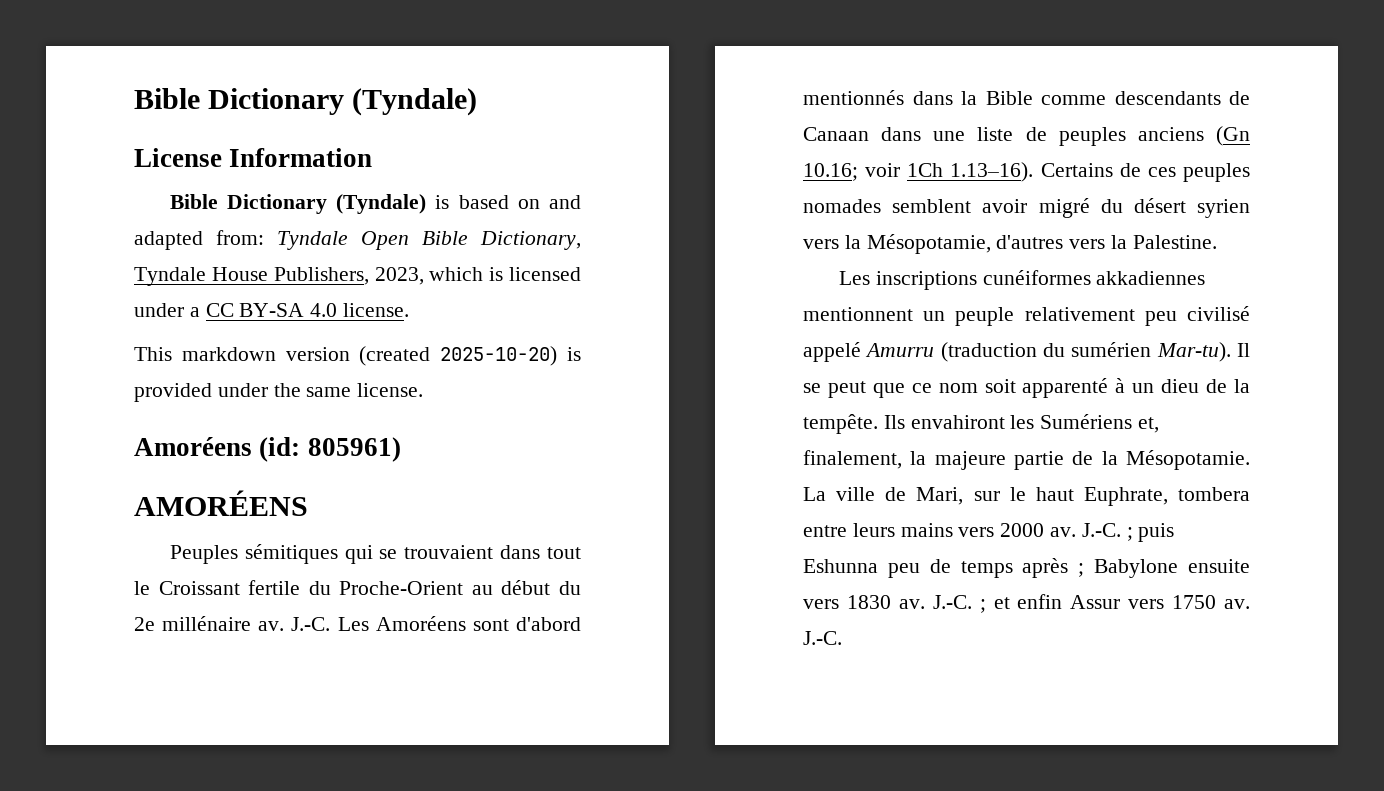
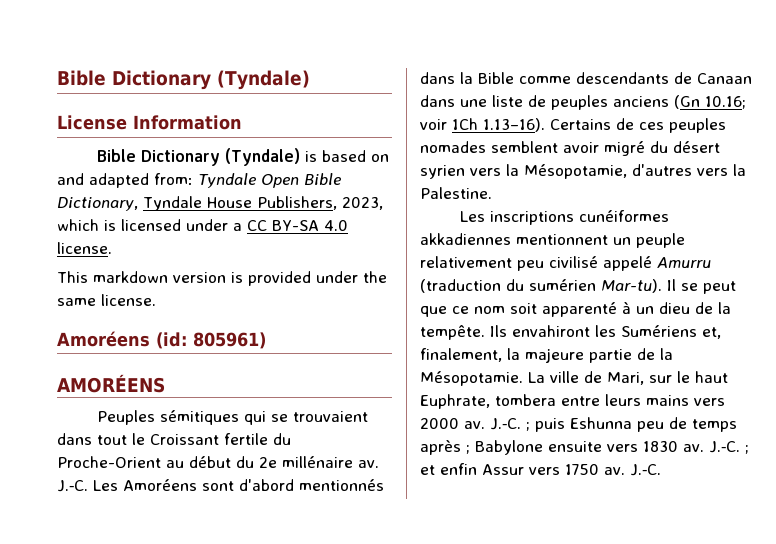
[359,346,558,366] (created 2025-10-20) -> (226, 277) none

